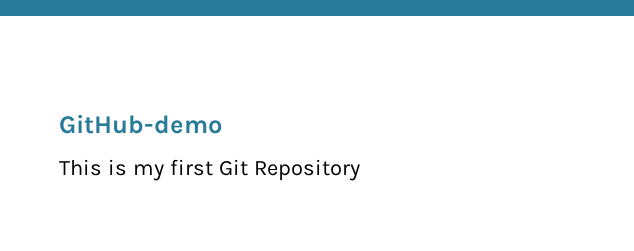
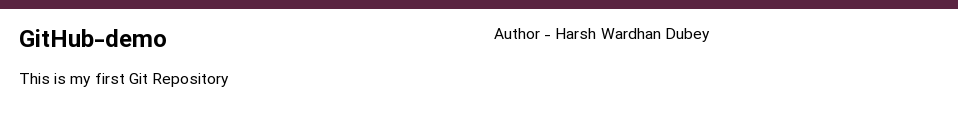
(360, 170) none -> [494,28,710,42] // Author - Harsh Wardhan Dubey

